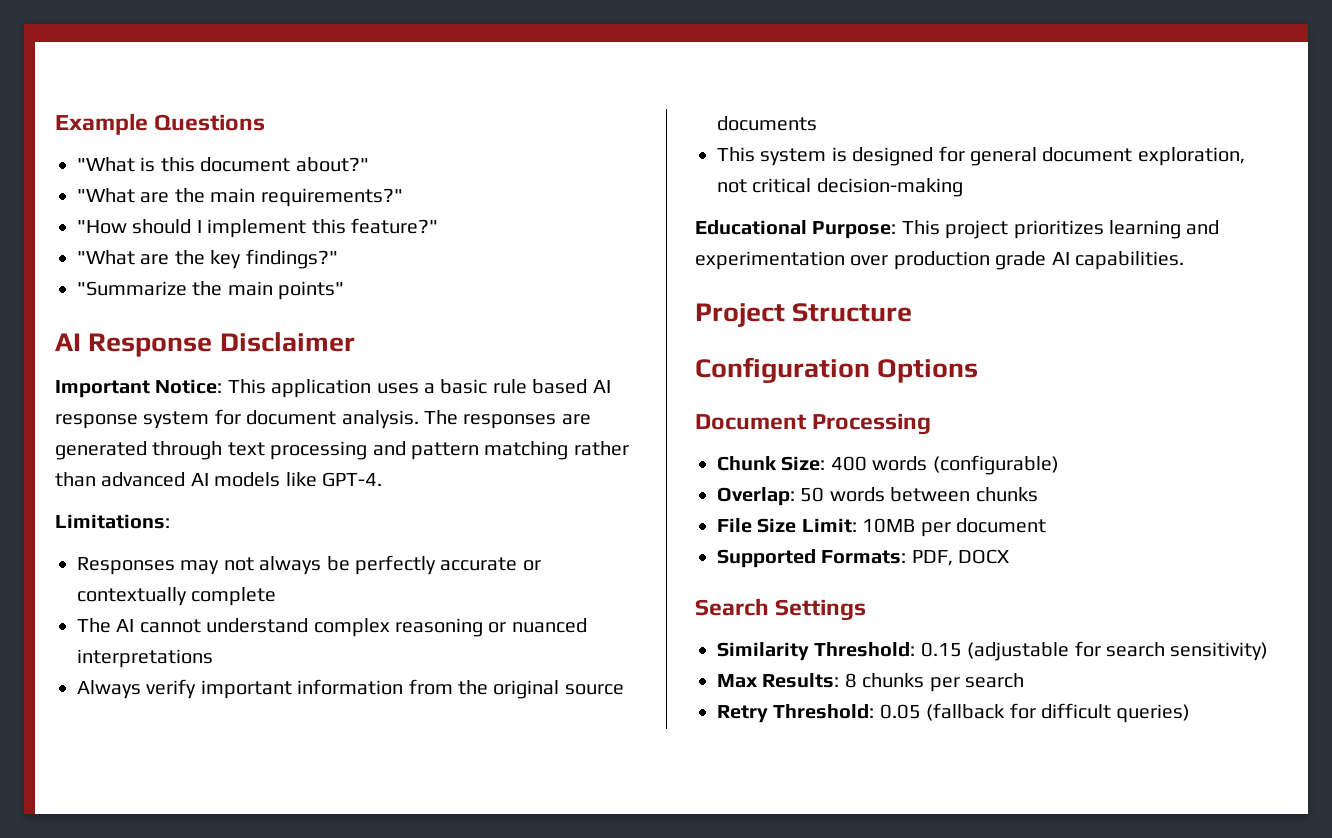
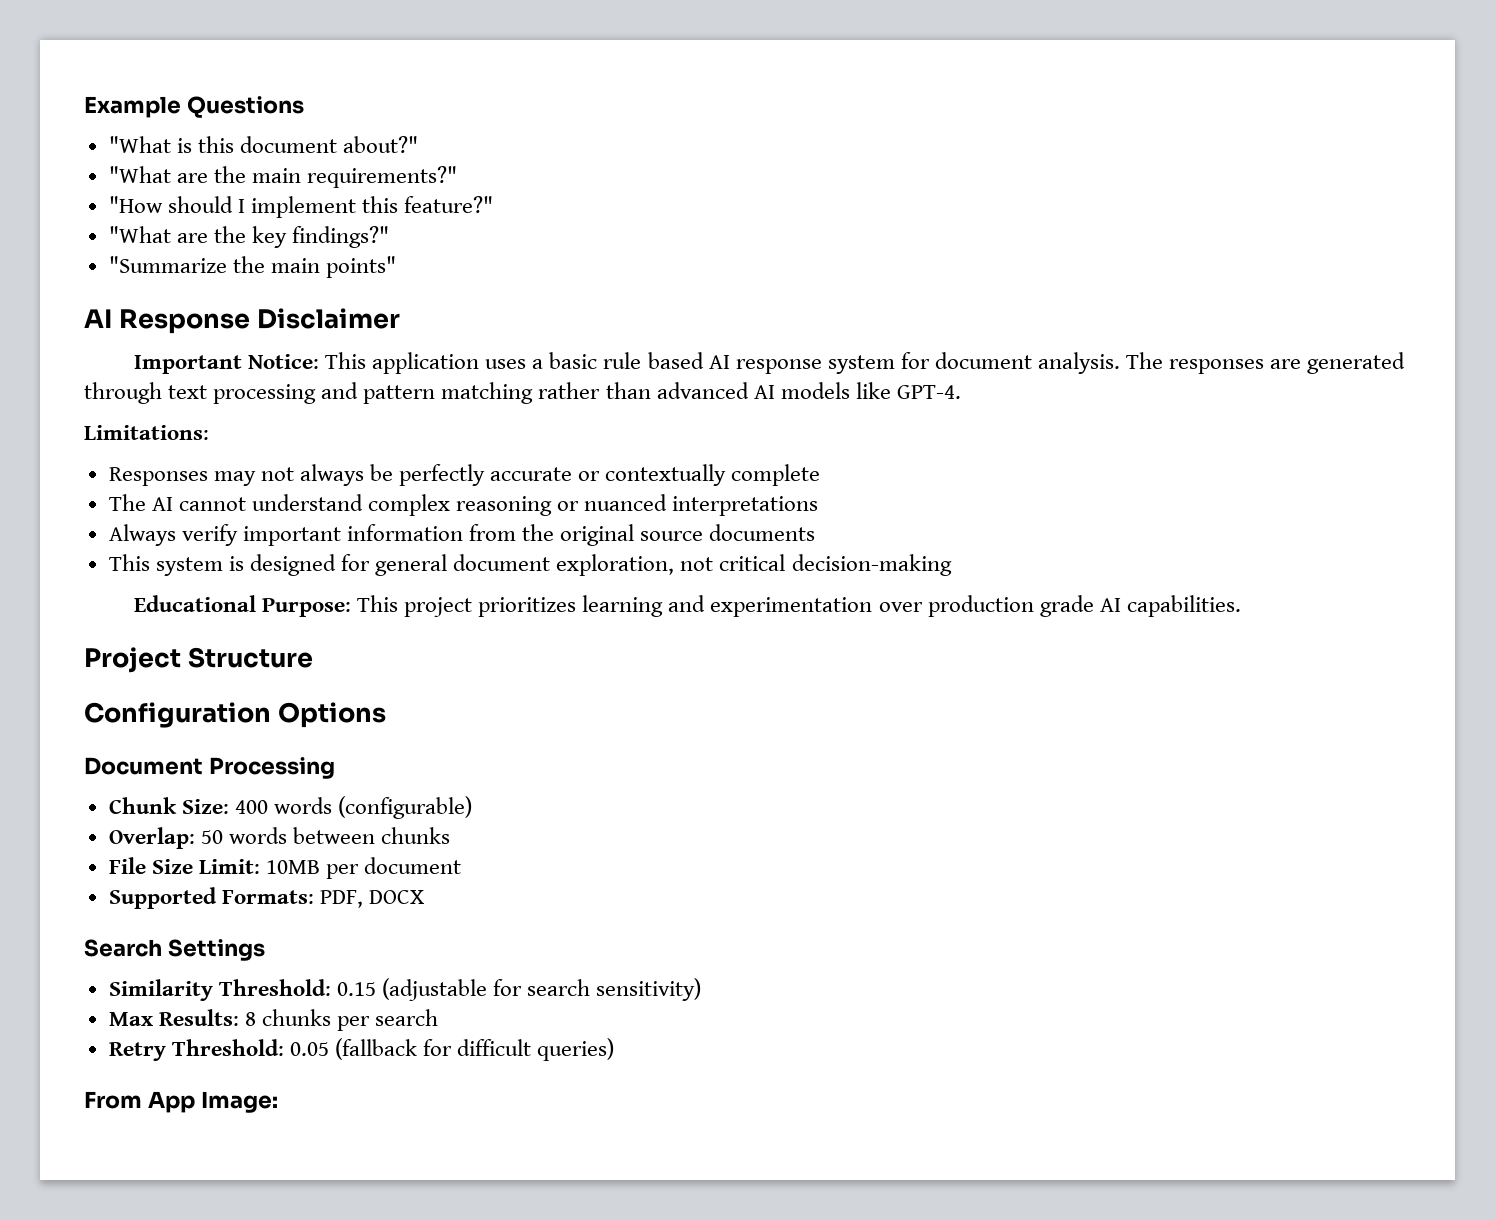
(1191, 713) none -> [84,1091,278,1113] // From App Image:

